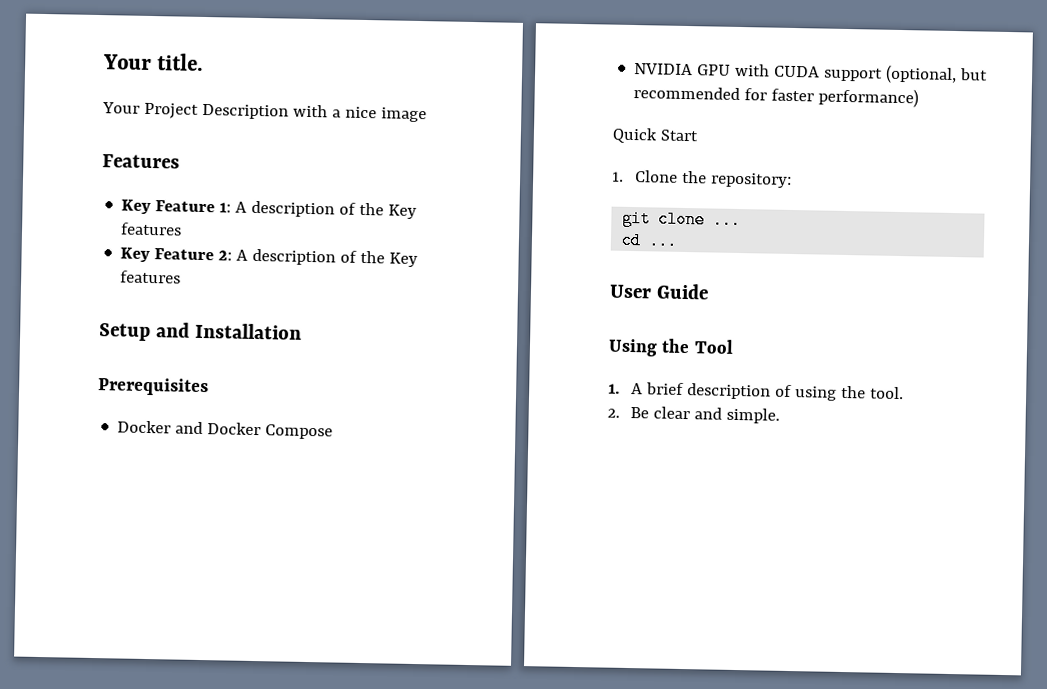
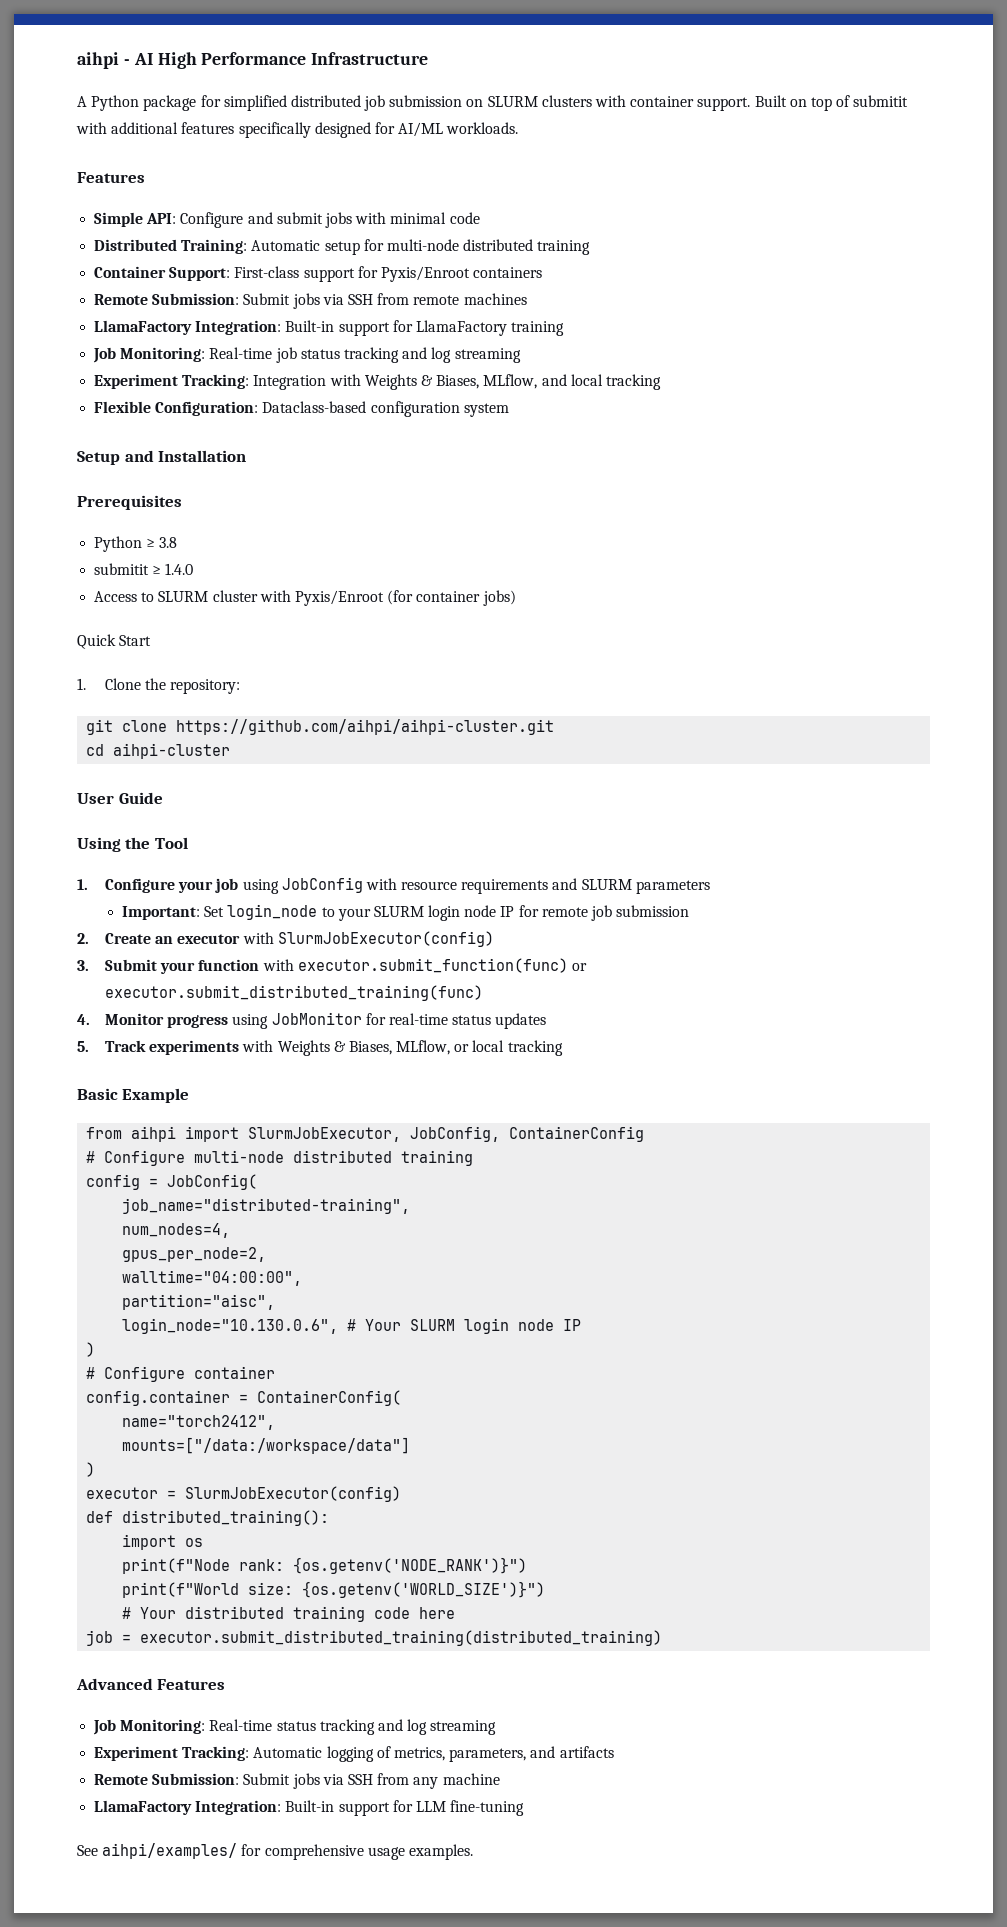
[103,53,204,71] [102,102,427,123] [102,154,180,169] [121,199,418,219] [120,222,183,236] [120,247,419,268] [120,270,182,284] [99,322,302,342] [98,377,209,397] [117,420,334,440] [634,63,989,85] [633,86,920,108] Your title. // Your Project Description with a nice image // Features // Key Feature 1: A description of the Key features // Key Feature 2: A description of the Key features // Setup and Installation // Prerequisites // Docker and Docker Compose // NVIDIA GPU with CUDA support (optional, but recommended for faster performance) -> [77,52,429,69] [77,95,909,111] [76,122,519,138] [77,172,145,183] [94,212,480,228] [94,239,591,255] [94,266,543,282] [94,293,527,309] [94,320,565,336] [93,347,521,363] [94,374,661,390] [94,401,509,417] [77,450,247,465] [77,495,182,510] [94,536,178,552] [94,563,194,575] [94,590,516,606] aihpi - AI High Performance Infrastructure // A Python package for simplified distributed job submission on SLURM clusters with container support. Built on top of submitit with additional features specifically designed for AI/ML workloads. // Features // Simple API: Configure and submit jobs with minimal code // Distributed Training: Automatic setup for multi-node distributed training // Container Support: First-class support for Pyxis/Enroot containers // Remote Submission: Submit jobs via SSH from remote machines // LlamaFactory Integration: Built-in support for LlamaFactory training // Job Monitoring: Real-time job status tracking and log streaming // Experiment Tracking: Integration with Weights & Biases, MLflow, and local tracking // Flexible Configuration: Dataclass-based configuration system // Setup and Installation // Prerequisites // Python ≥ 3.8 // submitit ≥ 1.4.0 // Access to SLURM cluster with Pyxis/Enroot (for container jobs)
[712,211,742,230] ... -> [176,719,555,735] https://github.com/aihpi/aihpi-cluster.git
[648,232,679,250] ... -> [113,743,231,759] aihpi-cluster
[630,382,904,401] [607,406,780,424] A brief description of using the tool. // 2. Be clear and simple. -> [104,877,710,894] [121,904,690,921] [77,931,494,947] [77,958,587,974] [104,985,483,1001] [77,1012,547,1029] [77,1040,563,1056] [77,1088,190,1103] [86,1126,645,1142] [86,1150,474,1166] [86,1174,258,1190] [122,1198,411,1214] [122,1223,231,1238] [122,1247,267,1262] [122,1270,303,1286] [122,1294,276,1310] [122,1318,582,1334] [86,1342,96,1357] [86,1366,276,1382] [86,1390,402,1406] [122,1415,276,1430] [122,1437,411,1454] [86,1462,96,1477] [86,1486,402,1502] [86,1510,330,1526] [122,1534,204,1550] [122,1557,528,1574] [122,1581,546,1598] [122,1606,456,1622] [86,1630,663,1646] [76,1678,226,1690] [93,1719,497,1735] [94,1746,614,1762] [94,1773,500,1789] [94,1800,525,1816] [77,1843,473,1860] Configure your job using JobConfig with resource requirements and SLURM parameters // Important: Set login_node to your SLURM login node IP for remote job submission // 2. Create an executor with SlurmJobExecutor(config) // 3. Submit your function with executor.submit_function(func) or executor.submit_distributed_training(func) // 4. Monitor progress using JobMonitor for real-time status updates // 5. Track experiments with Weights & Biases, MLflow, or local tracking // Basic Example // from aihpi import SlurmJobExecutor, JobConfig, ContainerConfig // # Configure multi-node distributed training // config = JobConfig( // job_name="distributed-training", // num_nodes=4, // gpus_per_node=2, // walltime="04:00:00", // partition="aisc", // login_node="10.130.0.6", # Your SLURM login node IP // ) // # Configure container // config.container = ContainerConfig( // name="torch2412", // mounts=["/data:/workspace/data"] // ) // executor = SlurmJobExecutor(config) // def distributed_training(): // import os // print(f"Node rank: {os.getenv('NODE_RANK')}") // print(f"World size: {os.getenv('WORLD_SIZE')}") // # Your distributed training code here // job = executor.submit_distributed_training(distributed_training) // Advanced Features // Job Monitoring: Real-time status tracking and log streaming // Experiment Tracking: Automatic logging of metrics, parameters, and artifacts // Remote Submission: Submit jobs via SSH from any machine // LlamaFactory Integration: Built-in support for LLM fine-tuning // See aihpi/examples/ for comprehensive usage examples.

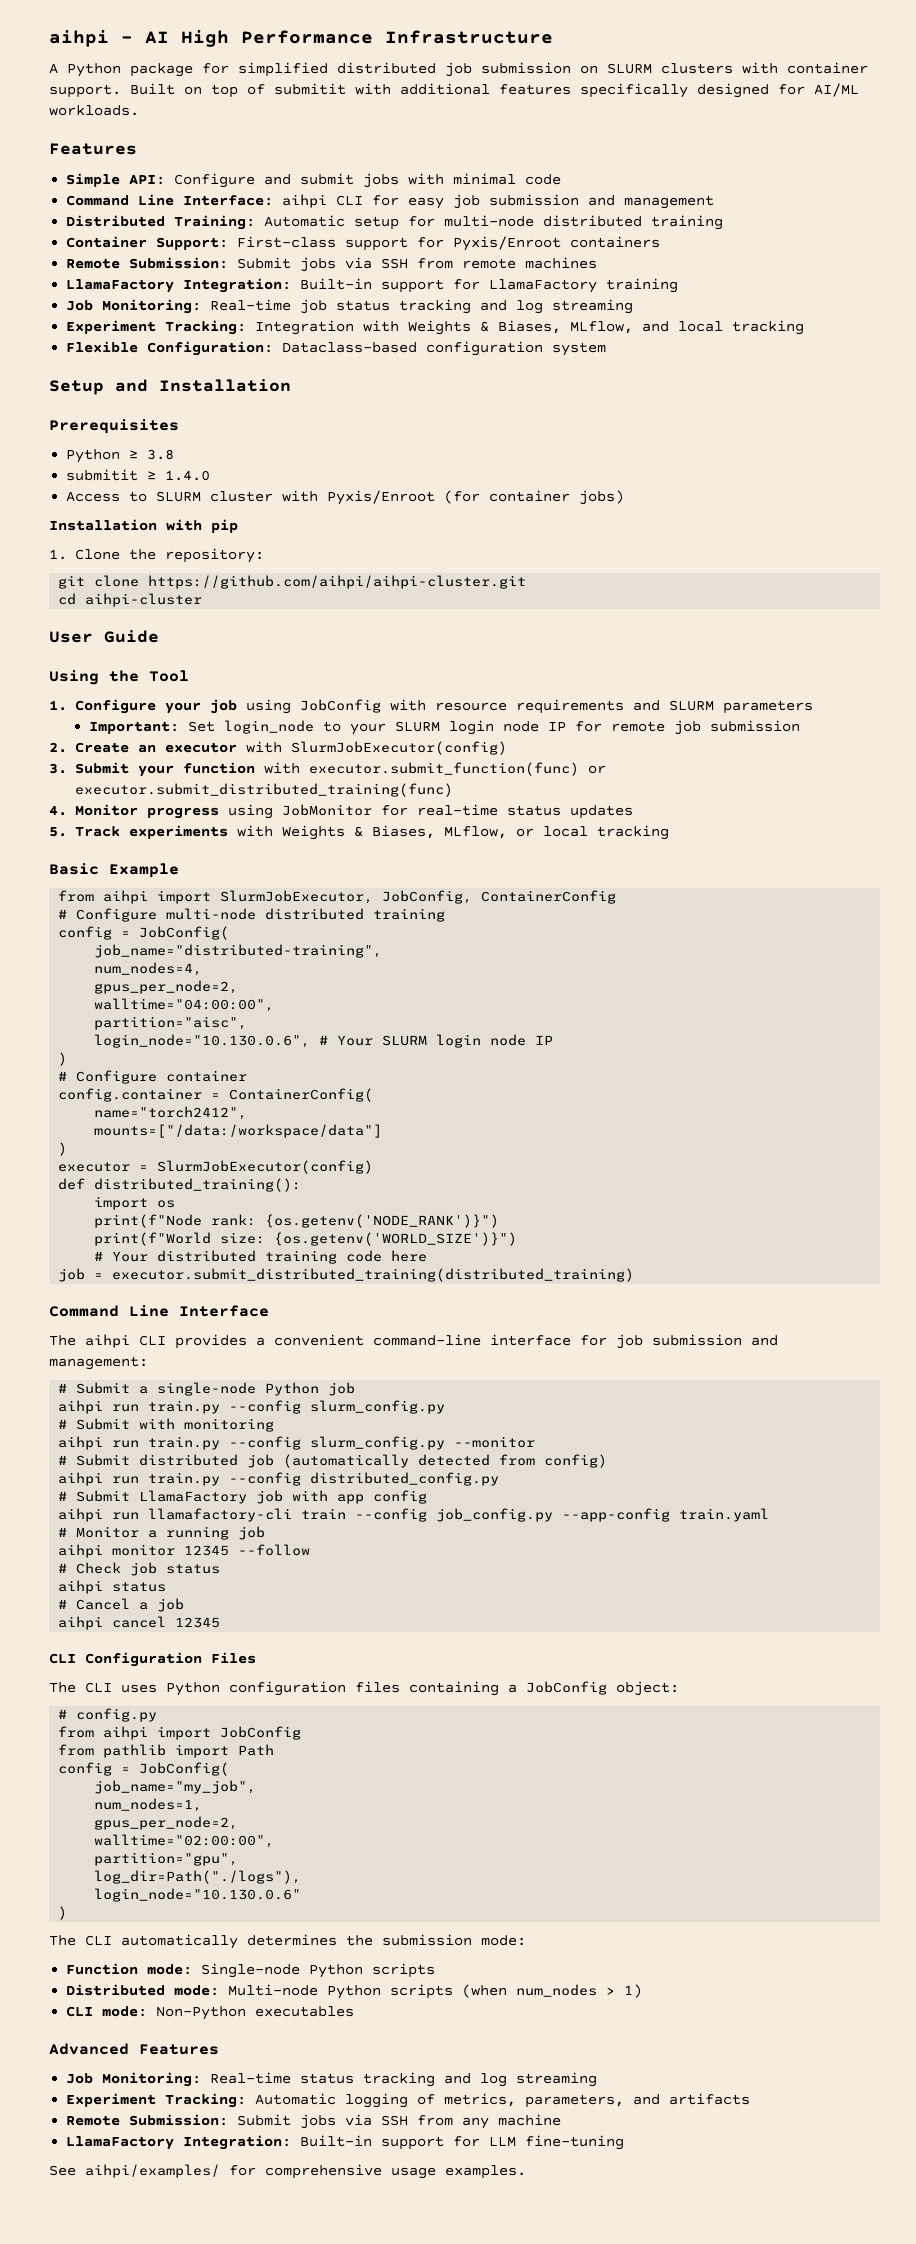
(480, 218) none -> [66,194,715,209] // Command Line Interface: aihpi CLI for easy job submission and management
[77,634,152,649] Quick Start -> [49,519,238,533] Installation with pip
(663, 1638) none -> [49,1305,269,1317] [49,1334,778,1349] [49,1356,148,1370] [58,1382,356,1396] [58,1400,446,1414] [58,1418,275,1432] [58,1436,536,1450] [58,1454,608,1468] [58,1472,500,1486] [58,1490,428,1504] [58,1508,770,1522] [58,1526,266,1540] [58,1544,311,1558] [58,1562,221,1576] [58,1580,167,1594] [58,1598,185,1612] [58,1616,221,1630] [49,1652,256,1667] [49,1681,679,1696] [58,1708,158,1722] [58,1726,302,1740] [58,1744,275,1758] [58,1762,230,1776] [94,1780,257,1794] [94,1798,203,1812] [94,1816,239,1830] [94,1834,275,1848] [94,1852,239,1866] [94,1870,302,1884] [94,1888,302,1902] [58,1906,68,1920] [49,1934,526,1949] [66,1963,436,1978] [66,1984,643,1999] [66,2006,355,2020] // Command Line Interface // The aihpi CLI provides a convenient command-line interface for job submission and management: // # Submit a single-node Python job // aihpi run train.py --config slurm_config.py // # Submit with monitoring // aihpi run train.py --config slurm_config.py --monitor // # Submit distributed job (automatically detected from config) // aihpi run train.py --config distributed_config.py // # Submit LlamaFactory job with app config // aihpi run llamafactory-cli train --config job_config.py --app-config train.yaml // # Monitor a running job // aihpi monitor 12345 --follow // # Check job status // aihpi status // # Cancel a job // aihpi cancel 12345 // CLI Configuration Files // The CLI uses Python configuration files containing a JobConfig object: // # config.py // from aihpi import JobConfig // from pathlib import Path // config = JobConfig( // job_name="my_job", // num_nodes=1, // gpus_per_node=2, // walltime="02:00:00", // partition="gpu", // log_dir=Path("./logs"), // login_node="10.130.0.6" // ) // The CLI automatically determines the submission mode: // Function mode: Single-node Python scripts // Distributed mode: Multi-node Python scripts (when num_nodes > 1) // CLI mode: Non-Python executables

